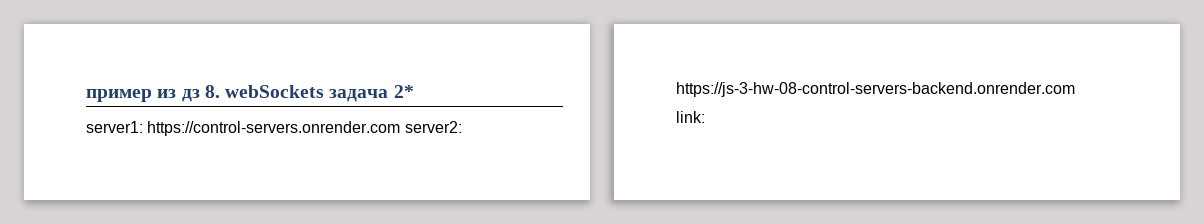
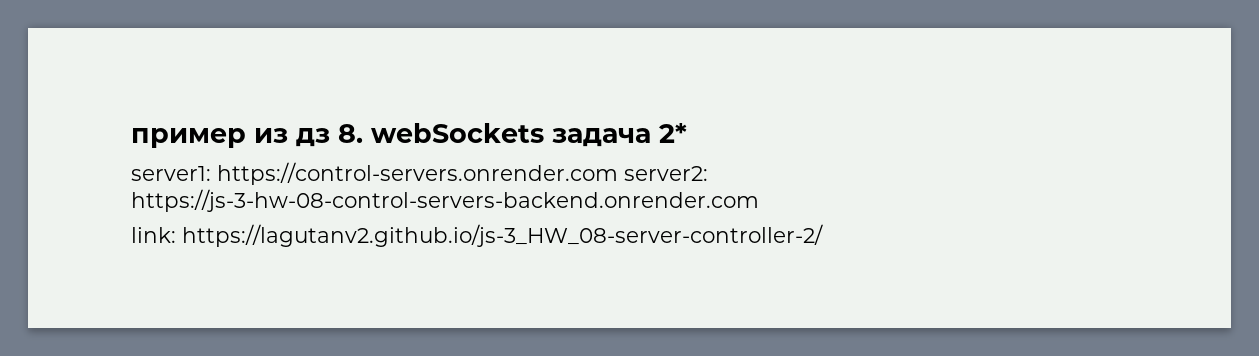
(705, 117) none -> [182,224,823,247] https://lagutanv2.github.io/js-3_HW_08-server-controller-2/

